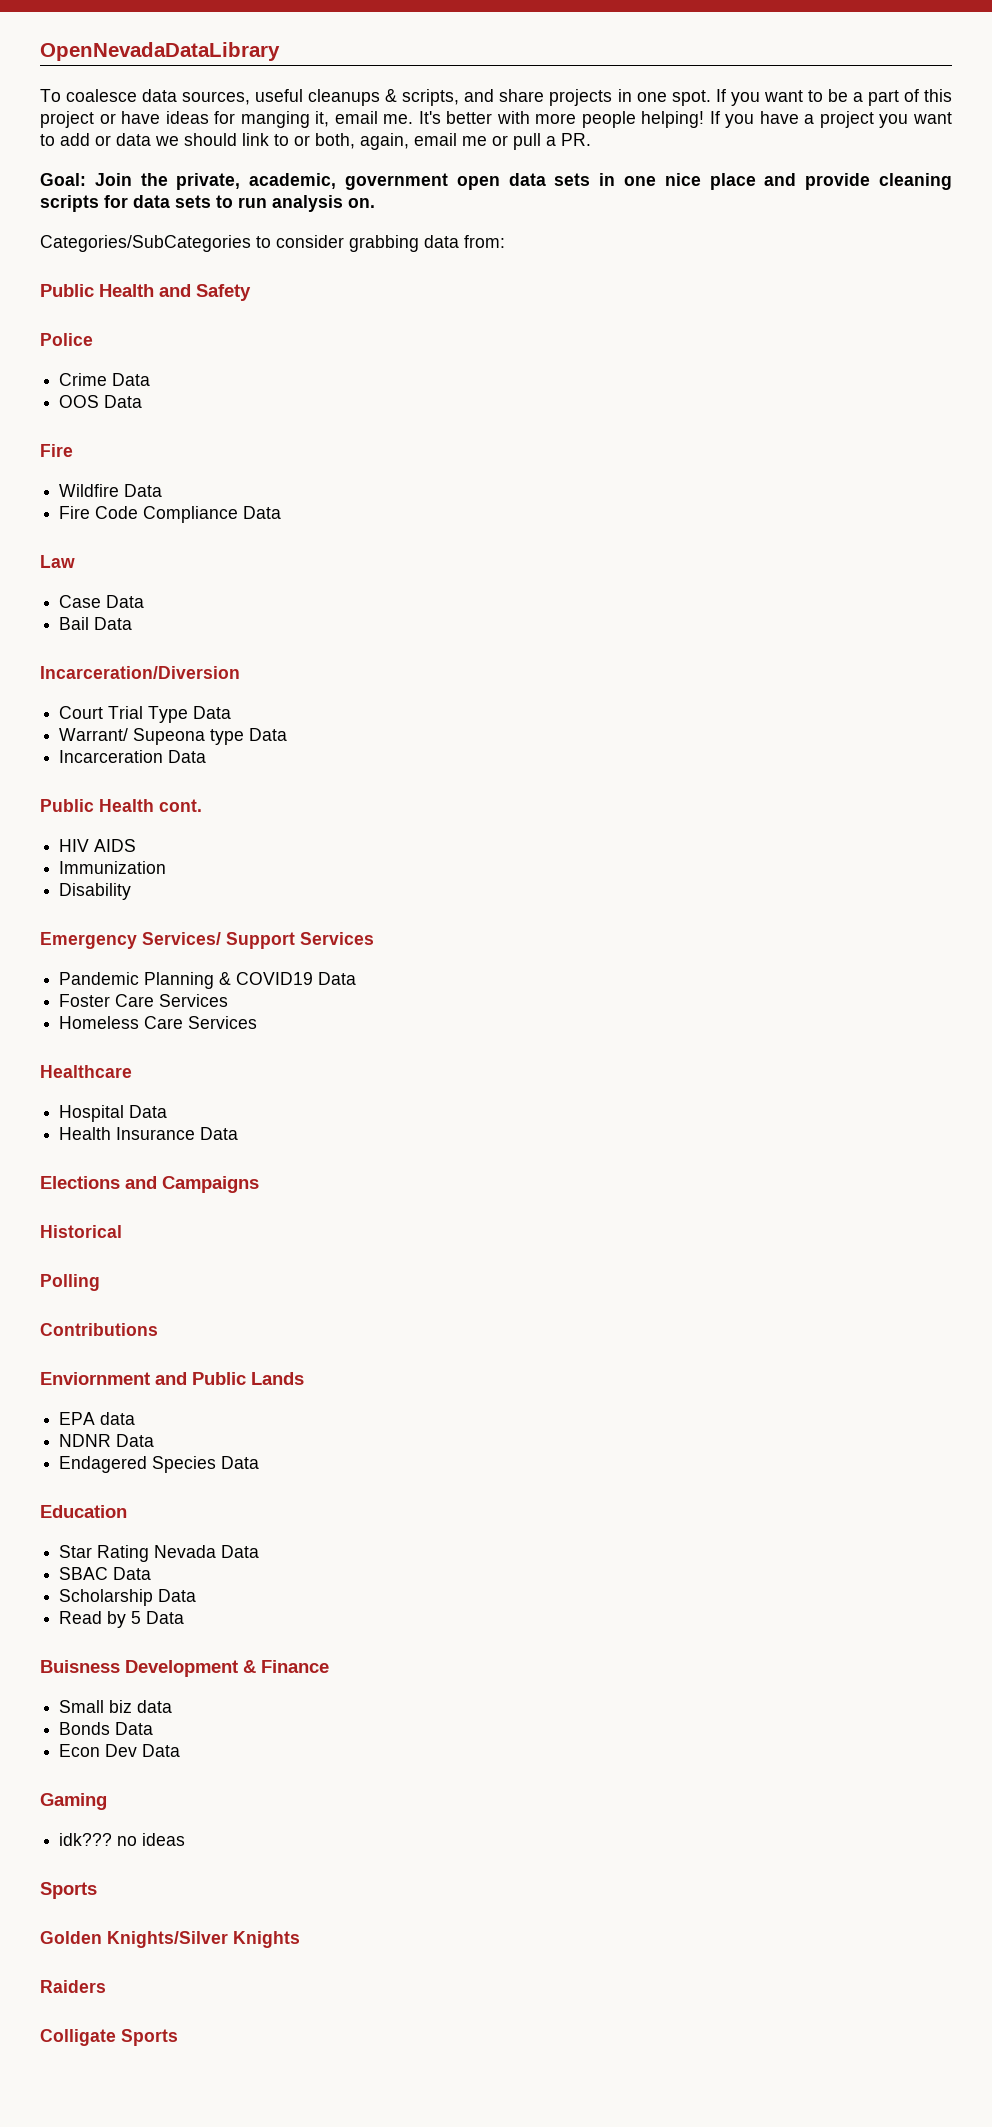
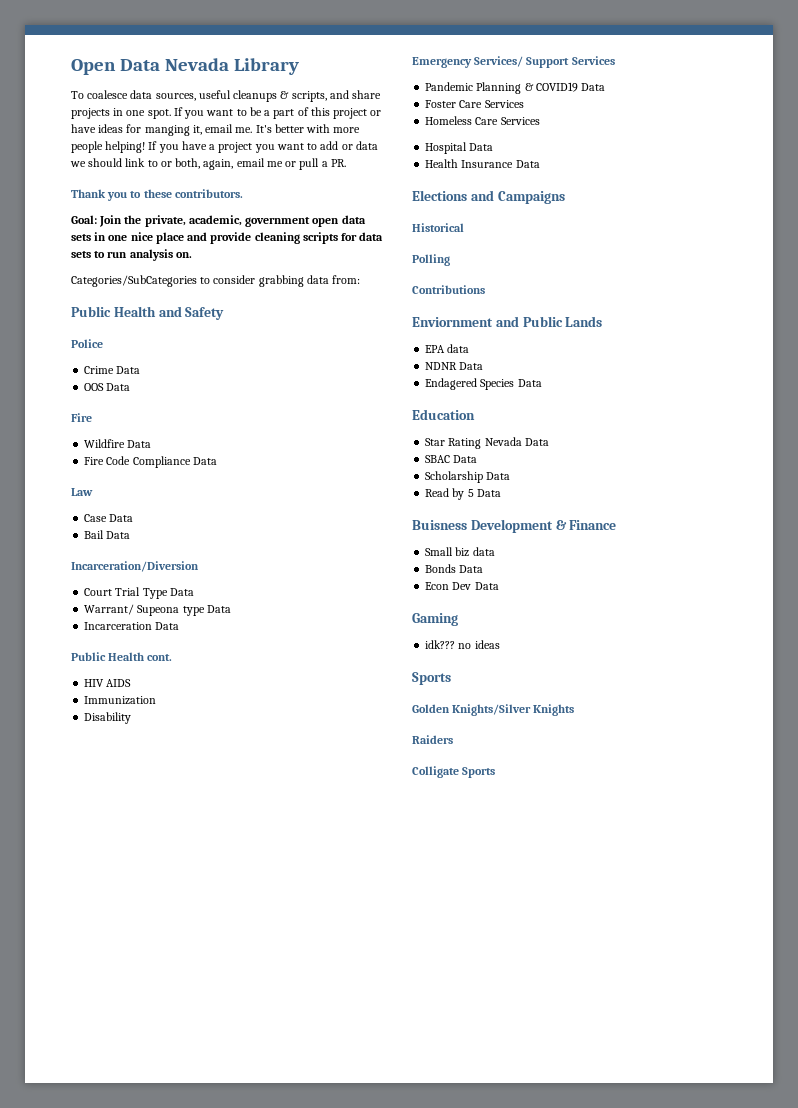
[40,42,280,61] OpenNevadaDataLibrary -> [71,58,299,75] Open Data Nevada Library
(591, 139) none -> [71,189,243,201] // Thank you to these contributors.
[40,1065,132,1078] // Healthcare -> (540, 121) none

